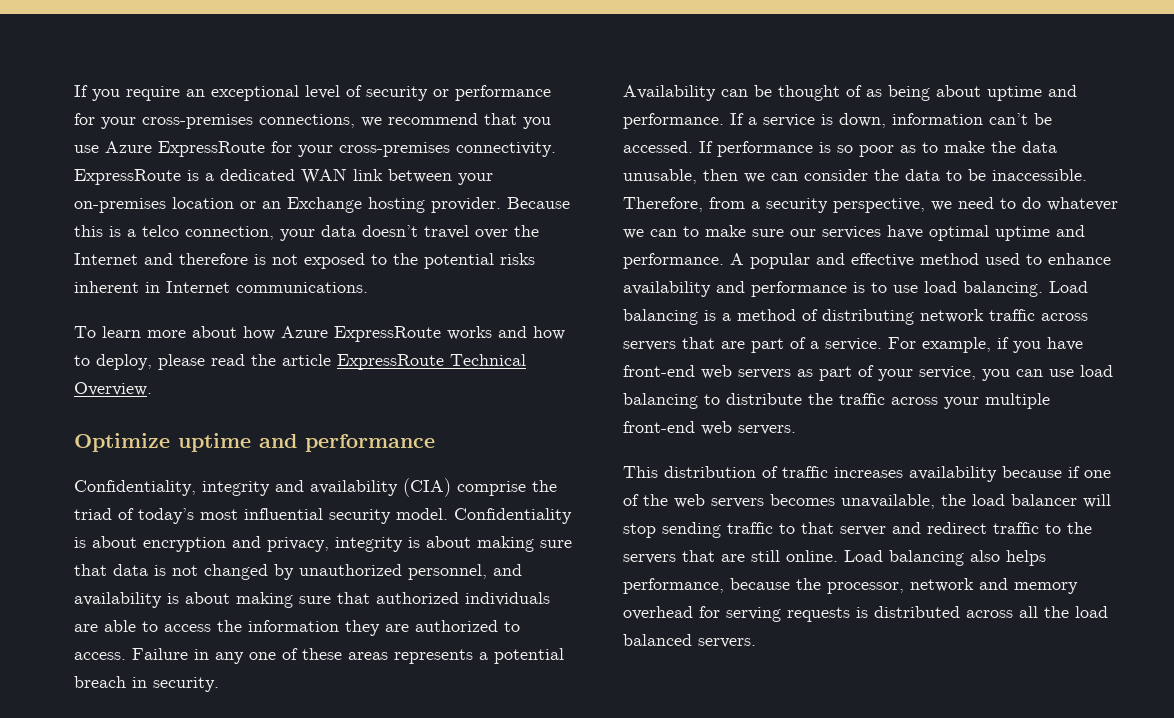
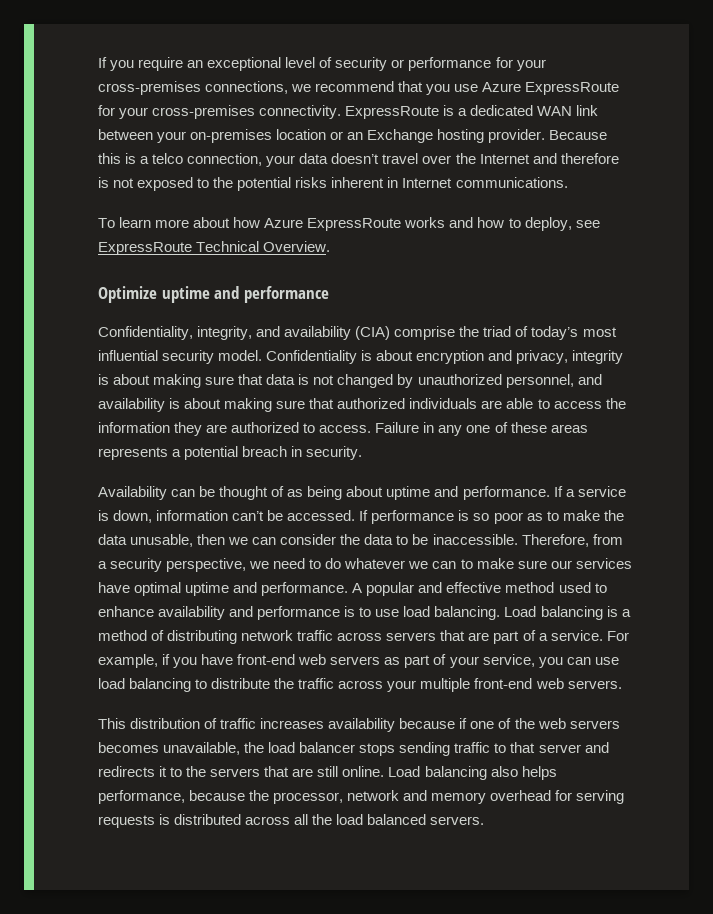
[158,354,331,370] please read the article -> [575,220,600,228] see
[202,481,270,496] integrity -> [197,326,253,340] integrity,
[1083,494,1111,508] [623,523,656,538] will stop -> [359,743,396,756] stops
[927,522,1039,534] redirect traffic -> [98,766,168,777] redirects it

